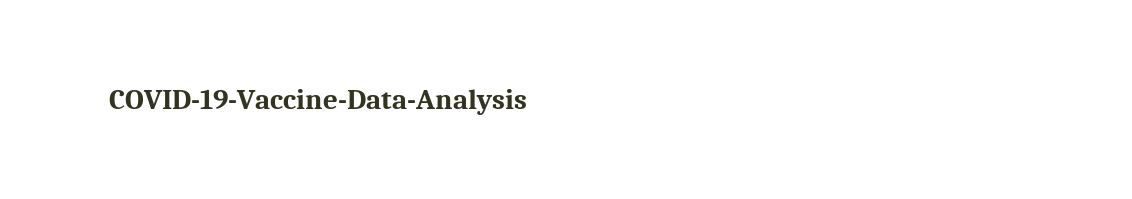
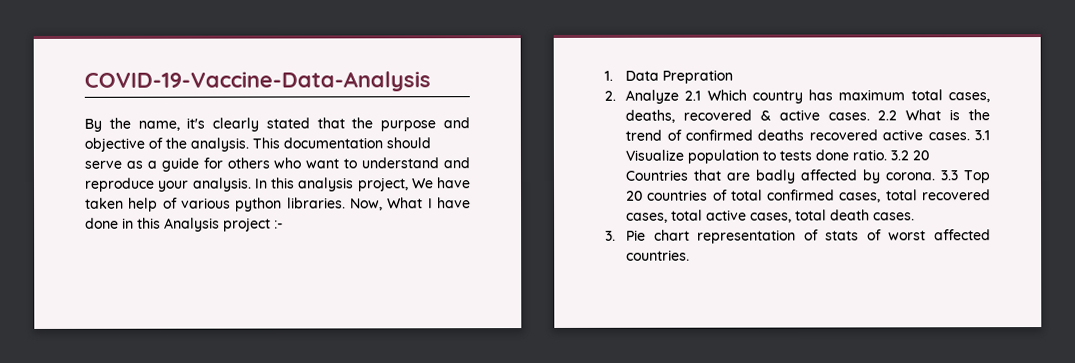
(527, 102) none -> [84,117,470,132] [84,137,431,152] [84,157,470,172] [84,177,471,192] [85,197,471,212] [85,217,284,232] [604,69,734,84] [604,89,990,104] [625,109,991,123] [625,129,990,141] [625,149,930,164] [625,169,991,184] [626,189,991,203] [626,209,916,223] [605,229,991,244] [626,249,691,261] // By the name, it's clearly stated that the purpose and objective of the analysis. This documentation should serve as a guide for others who want to understand and reproduce your analysis. In this analysis project, We have taken help of various python libraries. Now, What I have done in this Analysis project :- // 1. Data Prepration // 2. Analyze 2.1 Which country has maximum total cases, deaths, recovered & active cases. 2.2 What is the trend of confirmed deaths recovered active cases. 3.1 Visualize population to tests done ratio. 3.2 20 Countries that are badly affected by corona. 3.3 Top 20 countries of total confirmed cases, total recovered cases, total active cases, total death cases. // 3. Pie chart representation of stats of worst affected countries.

